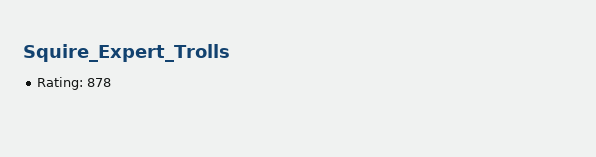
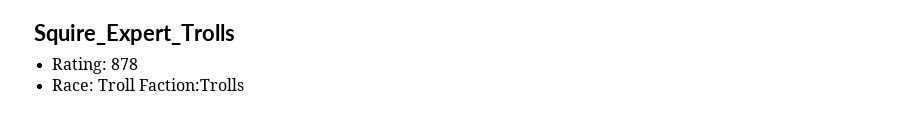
(112, 82) none -> [51,78,245,91] // Race: Troll Faction:Trolls

